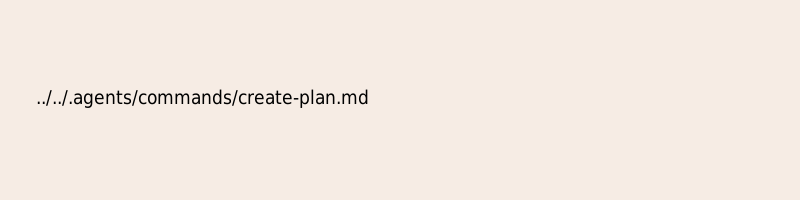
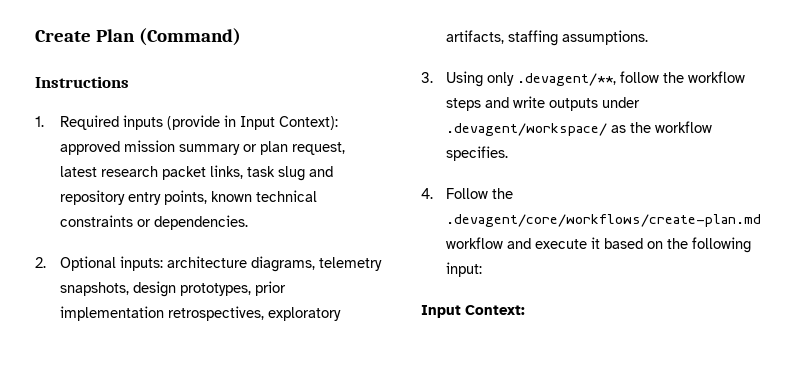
[36,89,369,108] ../../.agents/commands/create-plan.md -> [35,28,241,46] [35,76,129,88] [35,115,339,130] [60,140,346,155] [60,165,334,181] [60,190,318,205] [60,215,249,230] [35,256,383,272] [60,281,287,297] [60,306,342,321] [446,30,649,46] [421,71,746,87] [446,96,641,111] [446,121,713,136] [446,146,509,161] [421,188,514,199] [446,214,762,227] [446,237,752,253] [446,262,483,277] [421,305,525,318] Create Plan (Command) // Instructions // 1. Required inputs (provide in Input Context): approved mission summary or plan request, latest research packet links, task slug and repository entry points, known technical constraints or dependencies. // 2. Optional inputs: architecture diagrams, telemetry snapshots, design prototypes, prior implementation retrospectives, exploratory artifacts, staffing assumptions. // 3. Using only .devagent/**, follow the workflow steps and write outputs under .devagent/workspace/ as the workflow specifies. // 4. Follow the .devagent/core/workflows/create-plan.md workflow and execute it based on the following input: // Input Context:

